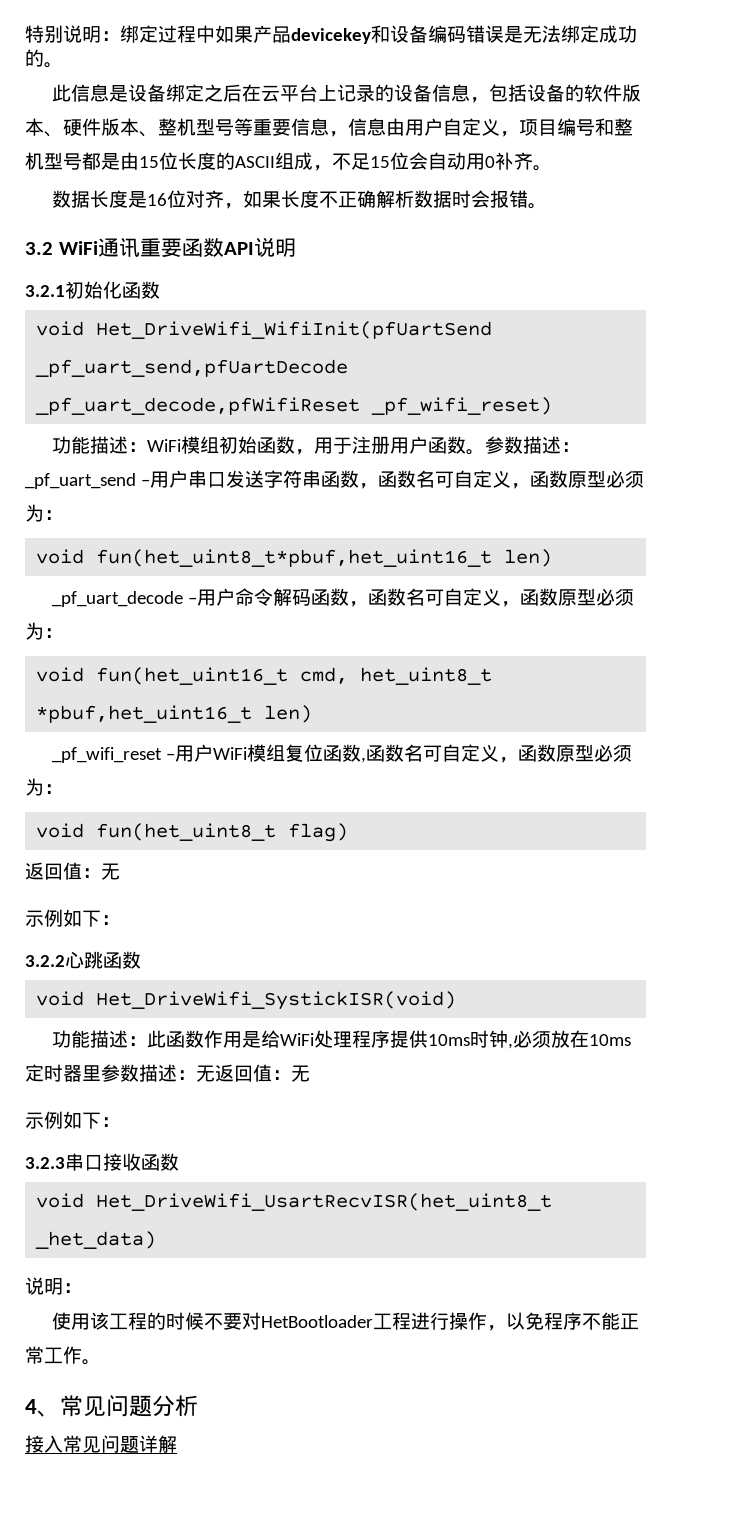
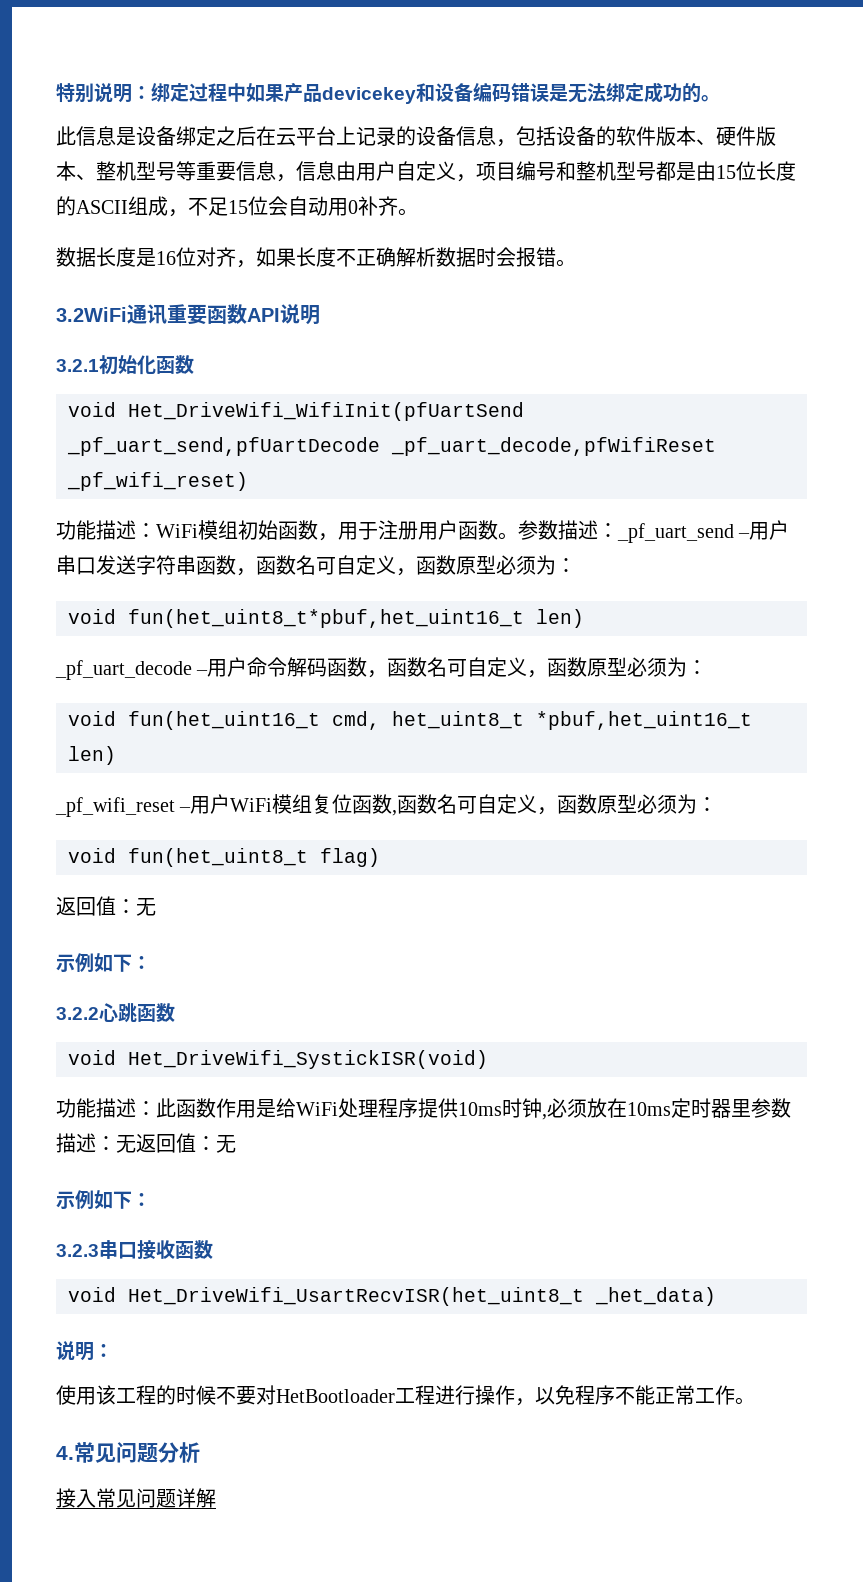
[25,241,98,255] 3.2 WiFi -> [56,307,127,322] 3.2WiFi
[25,1399,60,1417] 4、 -> [56,1446,74,1460] 4.

